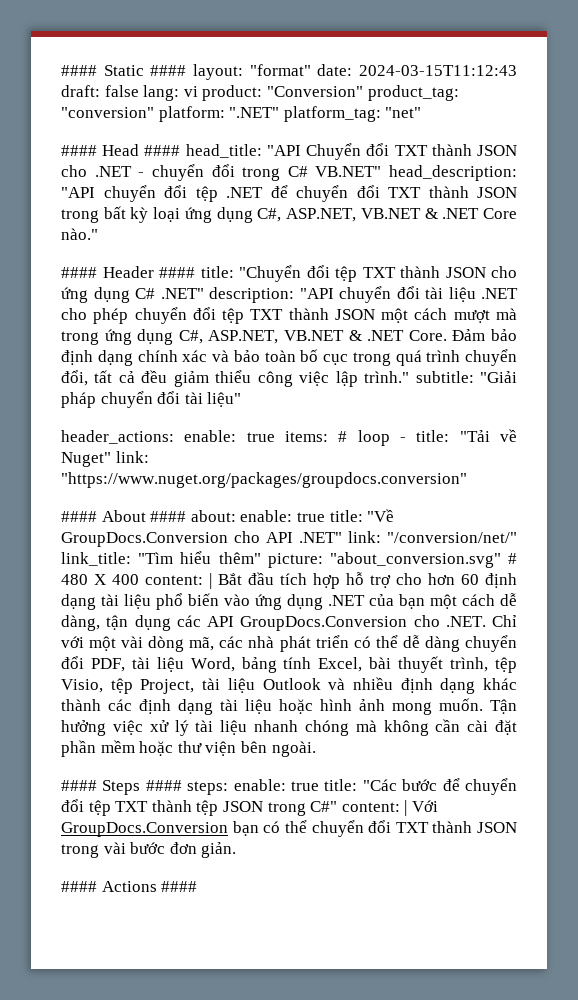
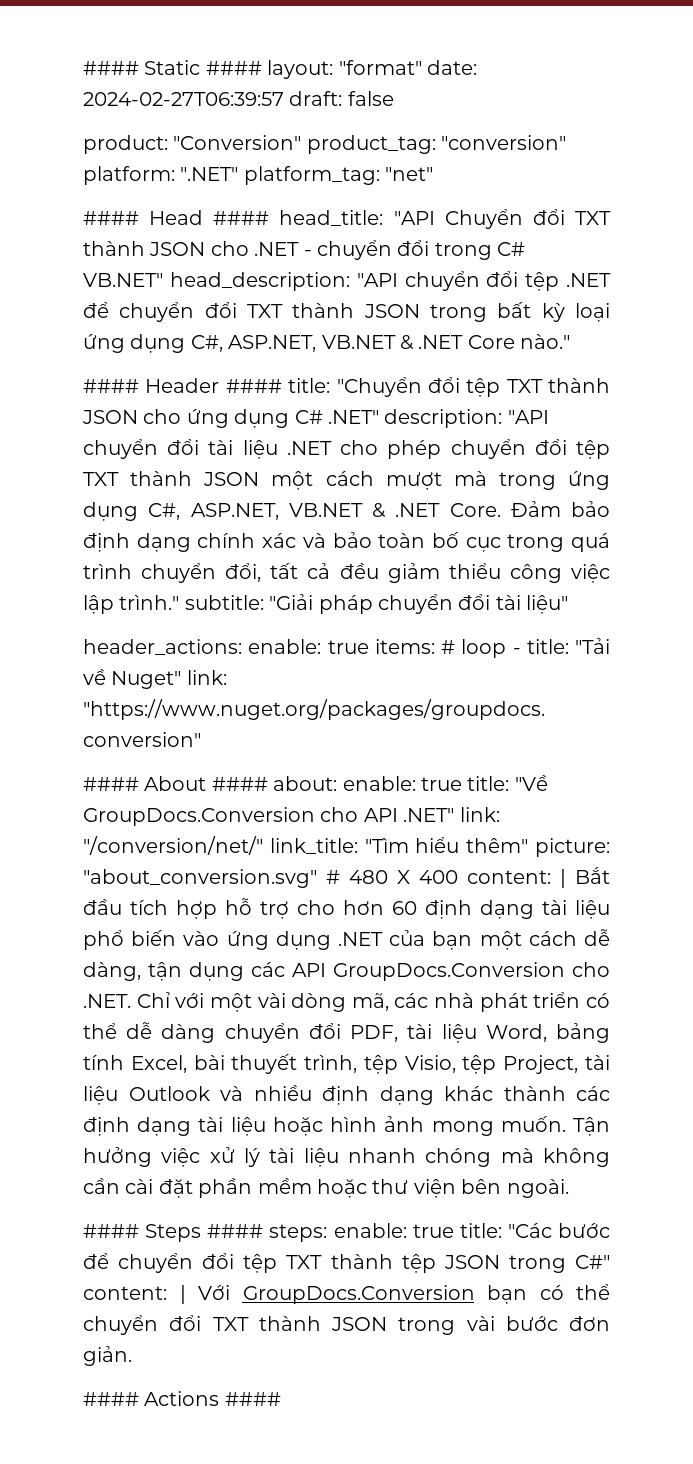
[359,65,517,76] 2024-03-15T11:12:43 -> [83,92,284,106] 2024-02-27T06:39:57
[143,85,198,101] lang: vi -> (394, 98) //

